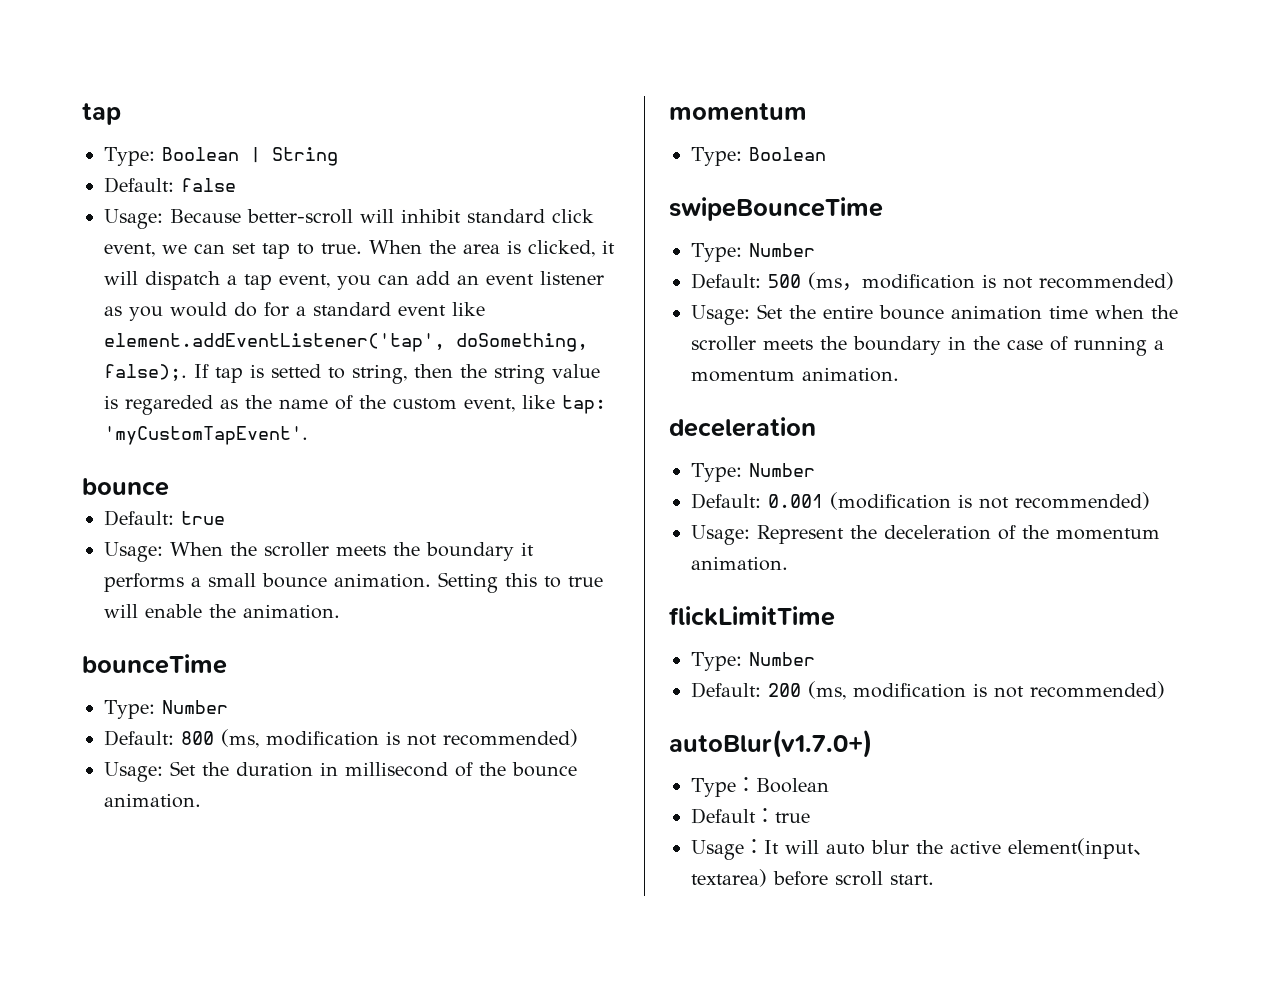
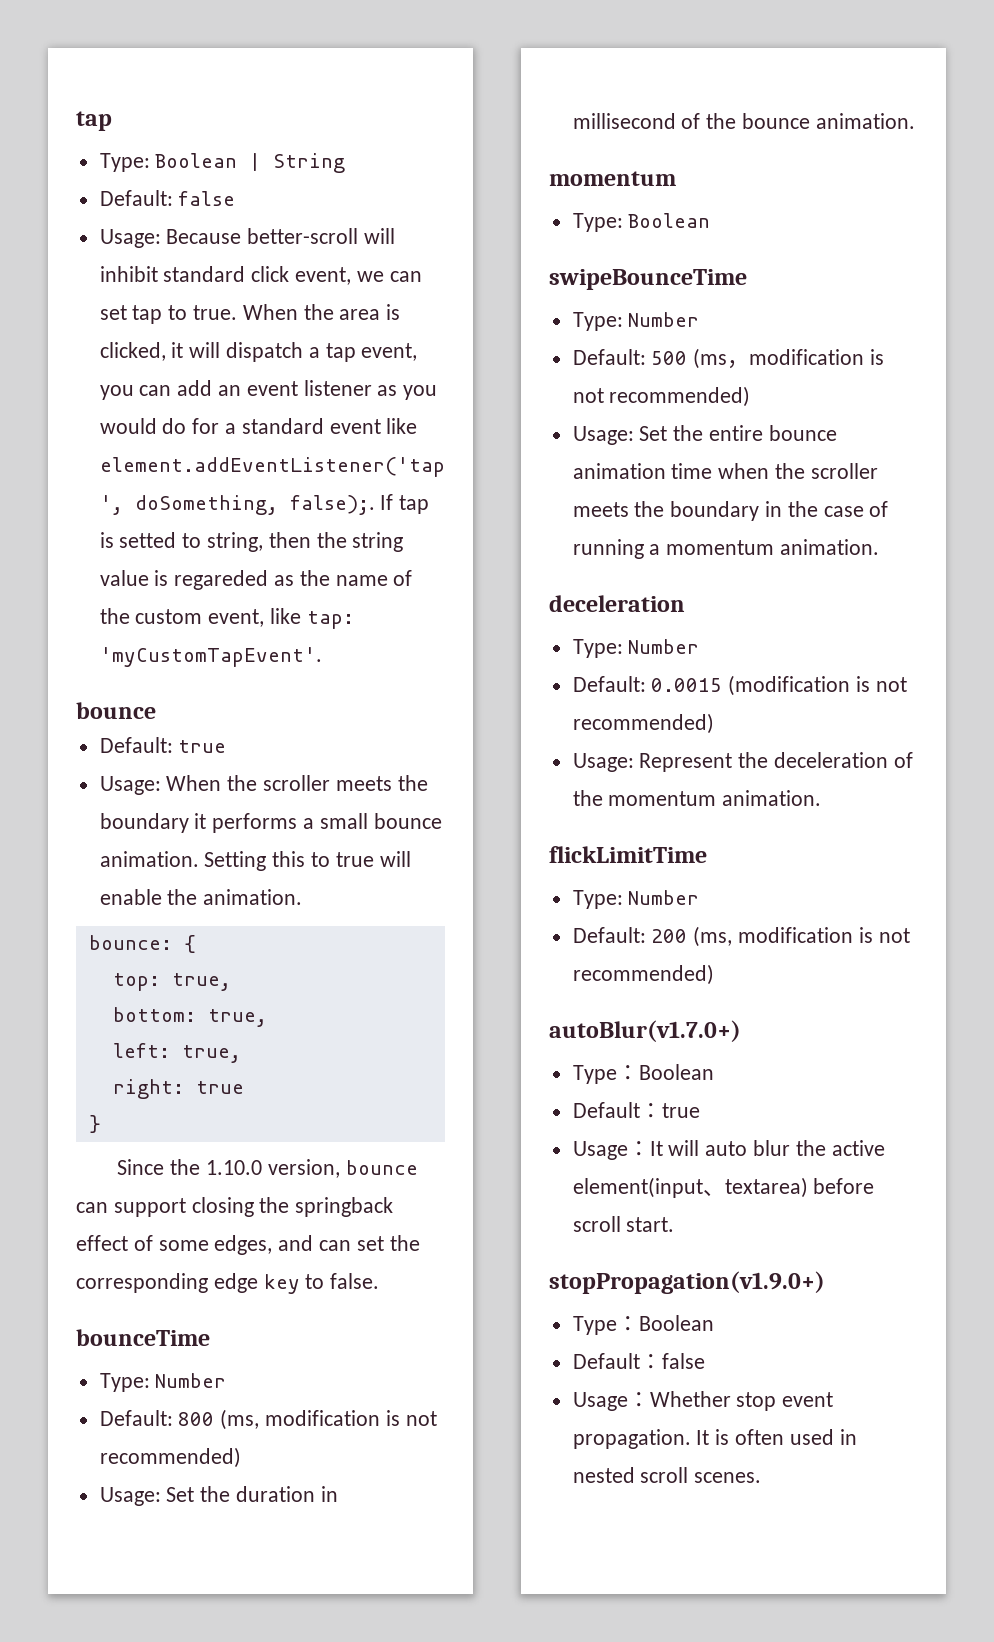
(340, 611) none -> [88,935,196,953] [112,973,231,991] [112,1007,267,1027] [112,1043,241,1063] [112,1079,244,1099] [88,1115,101,1133] [117,1159,418,1178] [76,1197,394,1217] [76,1235,420,1255] [76,1273,380,1294] // bounce: { // top: true, // bottom: true, // left: true, // right: true // } // Since the 1.10.0 version, bounce can support closing the springback effect of some edges, and can set the corresponding edge key to false.
[768,494,823,508] 0.001 -> [651,678,723,692] 0.0015
(934, 879) none -> [549,1271,825,1294] [572,1315,714,1335] [572,1353,705,1369] [572,1391,834,1411] [572,1429,857,1449] [572,1467,762,1483] // stopPropagation(v1.9.0+) // Type：Boolean // Default：false // Usage：Whether stop event propagation. It is often used in nested scroll scenes.

